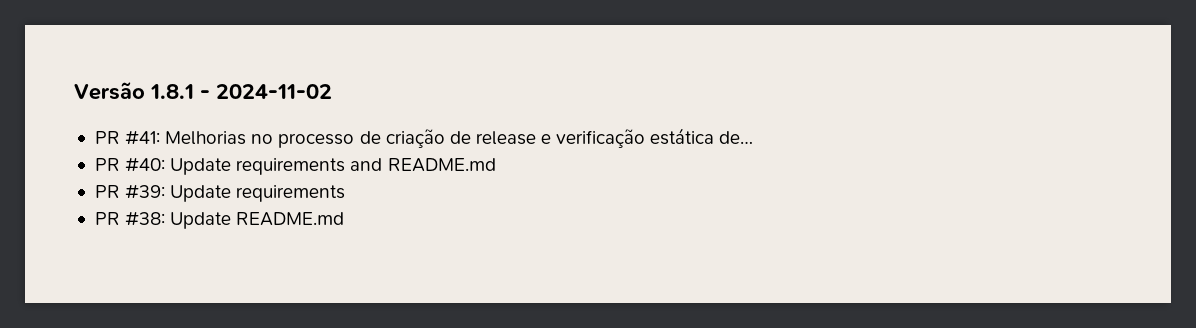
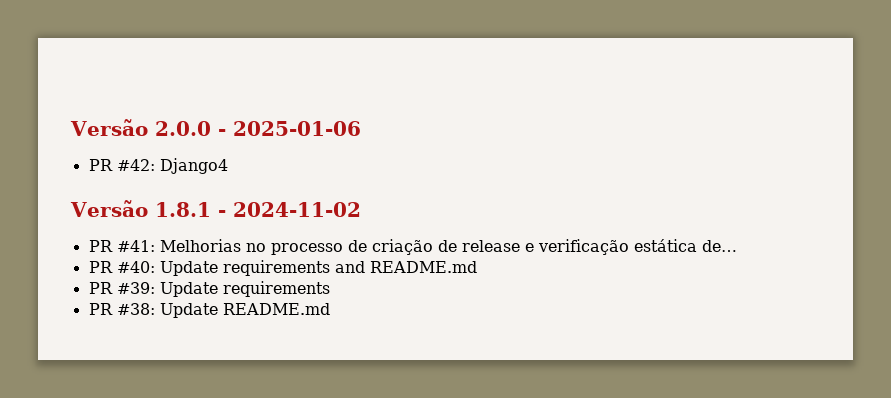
[74,82,145,100] Versão -> [70,119,361,136] [88,158,228,174] [70,200,148,217] Versão 2.0.0 - 2025-01-06 // PR #42: Django4 // Versão

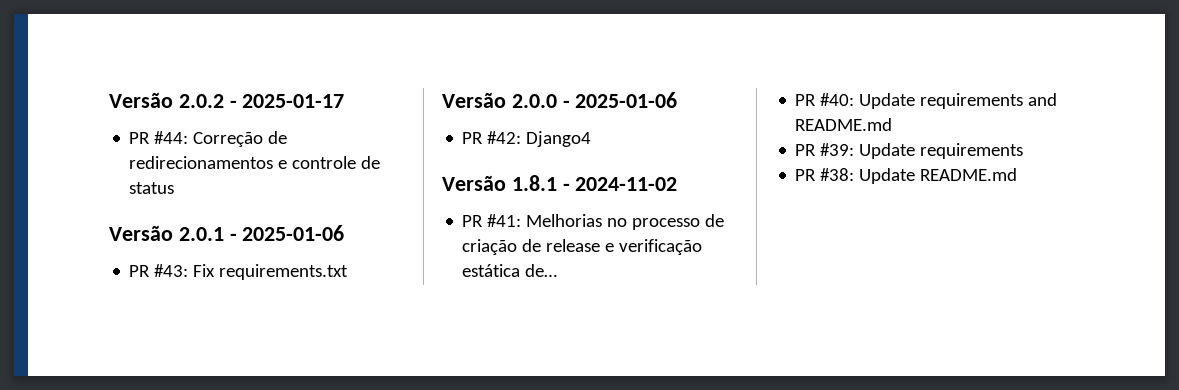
[70,119,148,136] Versão -> [109,92,345,108] [129,131,288,147] [129,156,381,169] [129,182,175,194] [109,225,345,241] [129,264,349,280] [442,92,506,108] Versão 2.0.2 - 2025-01-17 // PR #44: Correção de redirecionamentos e controle de status // Versão 2.0.1 - 2025-01-06 // PR #43: Fix requirements.txt // Versão

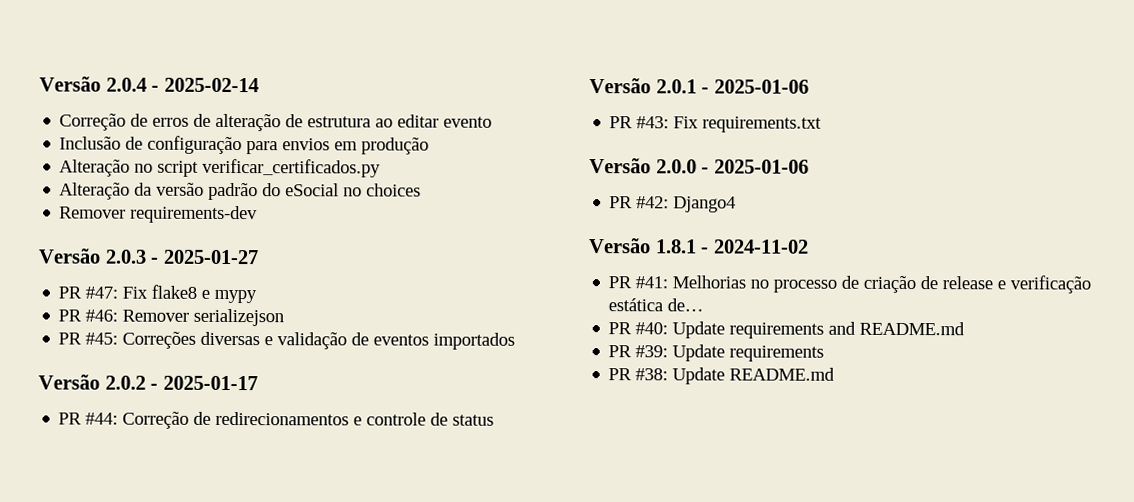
[109,92,173,108] Versão -> [39,76,259,93] [59,113,493,132] [59,135,430,155] [59,158,382,178] [59,182,422,201] [59,205,259,224] [38,248,259,265] [58,284,258,304] [58,308,285,327] [58,331,516,350] [38,374,100,390] Versão 2.0.4 - 2025-02-14 // Correção de erros de alteração de estrutura ao editar evento // Inclusão de configuração para envios em produção // Alteração no script verificar_certificados.py // Alteração da versão padrão do eSocial no choices // Remover requirements-dev // Versão 2.0.3 - 2025-01-27 // PR #47: Fix flake8 e mypy // PR #46: Remover serializejson // PR #45: Correções diversas e validação de eventos importados // Versão

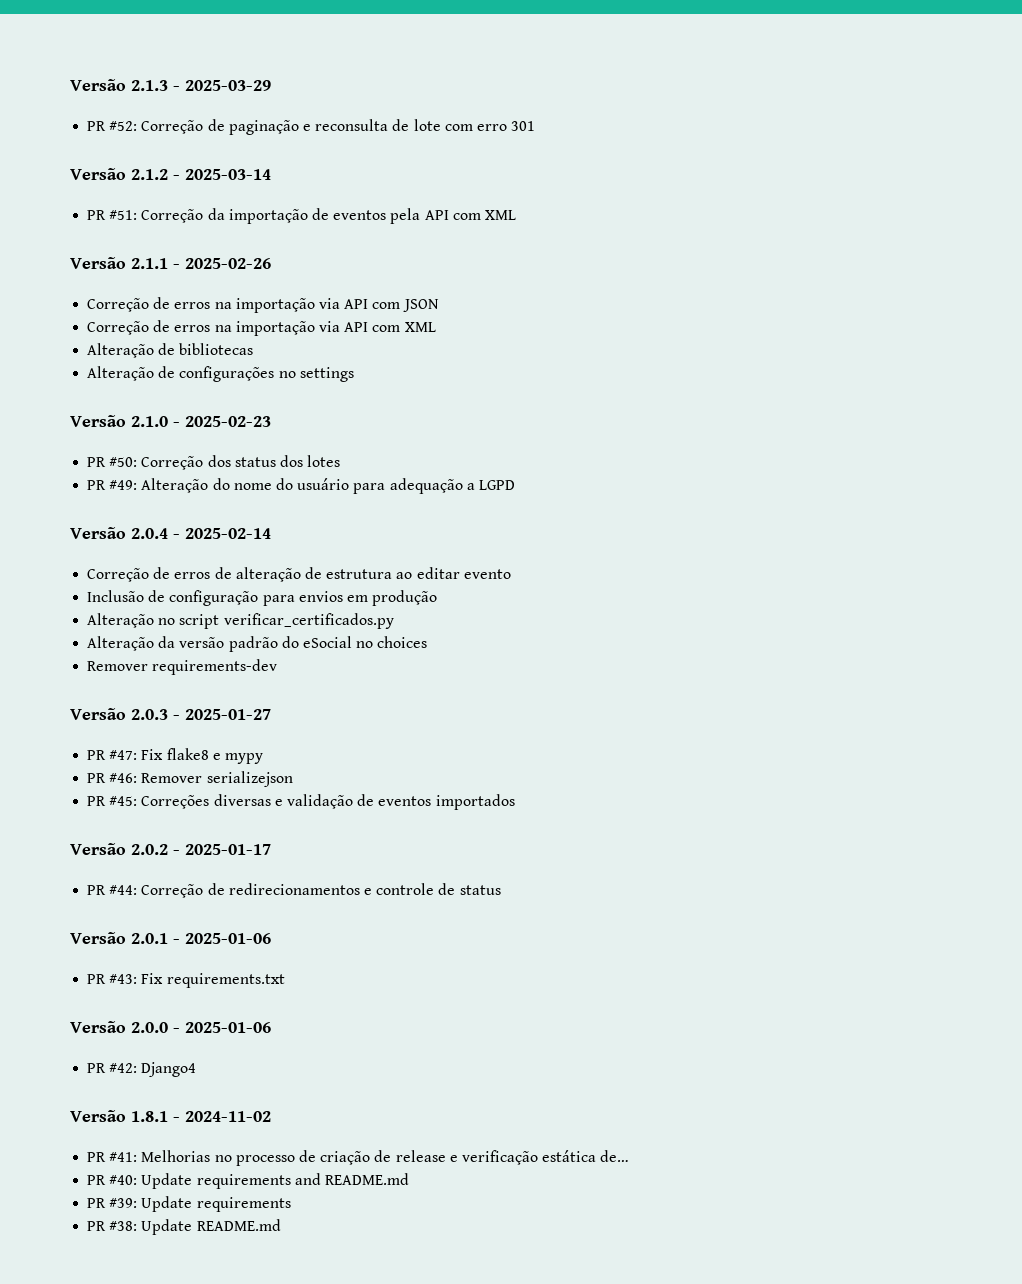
[39,76,101,92] Versão -> [70,79,271,91] [87,119,536,135] [70,168,271,180] [87,208,516,224] [70,257,271,269] [87,297,439,313] [87,320,436,336] [87,343,254,358] [87,366,354,382] [70,415,271,427] [87,455,341,470] [87,478,515,494] [70,527,126,539] Versão 2.1.3 - 2025-03-29 // PR #52: Correção de paginação e reconsulta de lote com erro 301 // Versão 2.1.2 - 2025-03-14 // PR #51: Correção da importação de eventos pela API com XML // Versão 2.1.1 - 2025-02-26 // Correção de erros na importação via API com JSON // Correção de erros na importação via API com XML // Alteração de bibliotecas // Alteração de configurações no settings // Versão 2.1.0 - 2025-02-23 // PR #50: Correção dos status dos lotes // PR #49: Alteração do nome do usuário para adequação a LGPD // Versão

